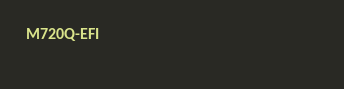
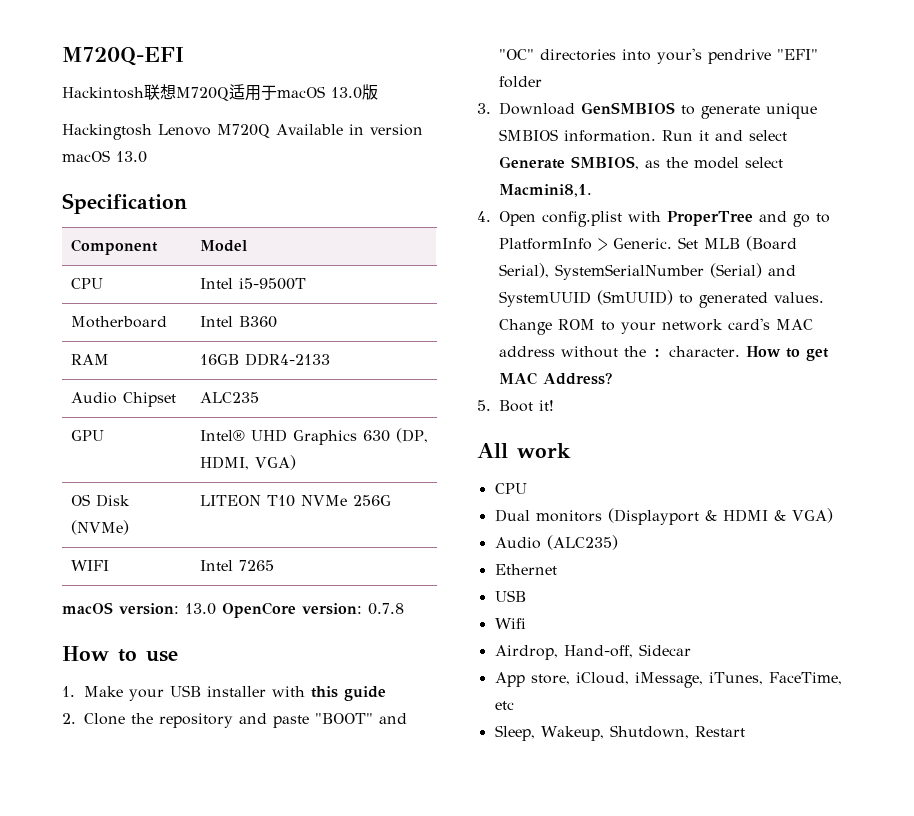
(99, 34) none -> [62,84,378,101] [62,124,423,140] [62,150,147,163] [62,193,187,214] [70,239,158,255] [199,240,247,252] [70,278,103,289] [199,278,306,290] [70,316,167,328] [199,316,277,328] [70,354,109,365] [199,353,330,366] [70,392,176,407] [199,392,259,403] [70,430,104,441] [199,428,428,445] [199,455,296,470] [70,494,130,507] [70,520,129,535] [199,495,391,507] [70,560,109,571] [199,560,274,571] [62,602,404,618] [62,646,178,662] [62,685,386,701] [62,713,407,728] [499,48,818,64] [499,76,542,88] [477,102,817,119] [499,129,787,142] [499,156,783,170] [499,184,592,197] [477,211,830,227] [499,236,797,251] [499,263,796,280] [499,290,824,308] [499,318,813,335] [499,346,829,361] [499,372,612,385] [477,400,554,412] [477,443,571,458] [494,483,527,494] [494,508,833,525] [494,535,618,550] [494,564,557,575] [494,590,526,602] [494,618,526,629] [494,644,691,660] [494,672,842,688] [494,701,514,710] [494,725,745,741] // Hackintosh联想M720Q适用于macOS 13.0版 // Hackingtosh Lenovo M720Q Available in version macOS 13.0 // Specification // Component | Model // CPU | Intel i5-9500T // Motherboard | Intel B360 // RAM | 16GB DDR4-2133 // Audio Chipset | ALC235 // GPU | Intel® UHD Graphics 630 (DP, HDMI, VGA) // OS Disk (NVMe) | LITEON T10 NVMe 256G // WIFI | Intel 7265 // macOS version: 13.0 OpenCore version: 0.7.8 // How to use // 1. Make your USB installer with this guide // 2. Clone the repository and paste "BOOT" and "OC" directories into your's pendrive "EFI" folder // 3. Download GenSMBIOS to generate unique SMBIOS information. Run it and select Generate SMBIOS, as the model select Macmini8,1. // 4. Open config.plist with ProperTree and go to PlatformInfo > Generic. Set MLB (Board Serial), SystemSerialNumber (Serial) and SystemUUID (SmUUID) to generated values. Change ROM to your network card's MAC address without the : character. How to get MAC Address? // 5. Boot it! // All work // CPU // Dual monitors (Displayport & HDMI & VGA) // Audio (ALC235) // Ethernet // USB // Wifi // Airdrop, Hand-off, Sidecar // App store, iCloud, iMessage, iTunes, FaceTime, etc // Sleep, Wakeup, Shutdown, Restart

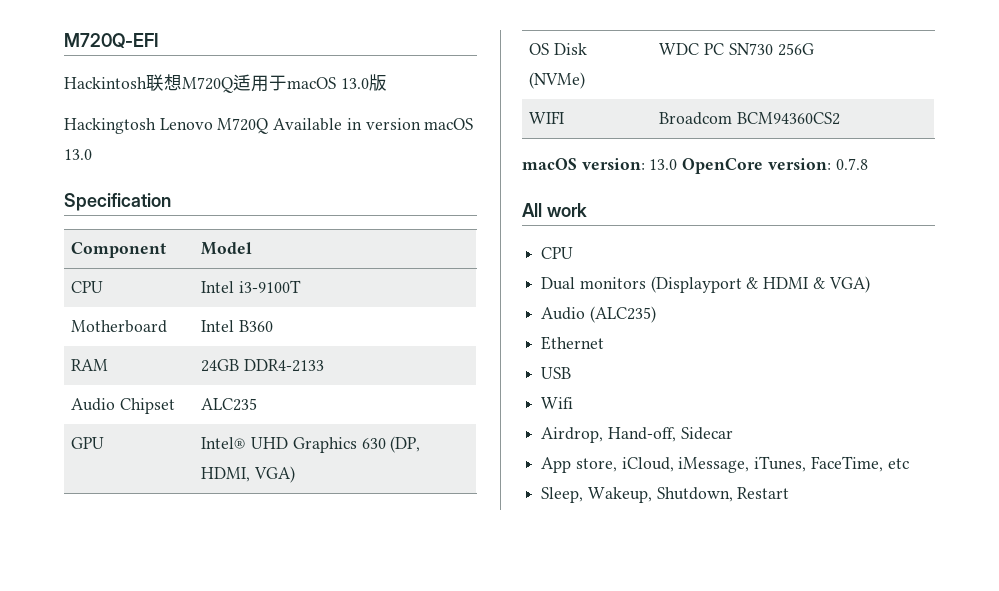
[238,278,306,290] i5-9500T -> [239,280,302,293] i3-9100T
[199,354,239,365] 16GB -> [201,359,240,372] 24GB
[199,495,347,507] LITEON T10 NVMe -> [659,43,773,55] WDC PC SN730
[199,560,274,571] Intel 7265 -> [659,112,841,125] Broadcom BCM94360CS2
[62,646,178,662] [62,685,386,701] [62,713,407,728] [499,48,818,64] [499,76,542,88] [477,102,817,119] [499,129,787,142] [499,156,783,170] [499,184,592,197] [477,211,830,227] [499,236,797,251] [499,263,796,280] [499,290,824,308] [499,318,813,335] [499,346,829,361] [499,372,612,385] [477,400,554,412] // How to use // 1. Make your USB installer with this guide // 2. Clone the repository and paste "BOOT" and "OC" directories into your's pendrive "EFI" folder // 3. Download GenSMBIOS to generate unique SMBIOS information. Run it and select Generate SMBIOS, as the model select Macmini8,1. // 4. Open config.plist with ProperTree and go to PlatformInfo > Generic. Set MLB (Board Serial), SystemSerialNumber (Serial) and SystemUUID (SmUUID) to generated values. Change ROM to your network card's MAC address without the : character. How to get MAC Address? // 5. Boot it! -> (868, 164) none

